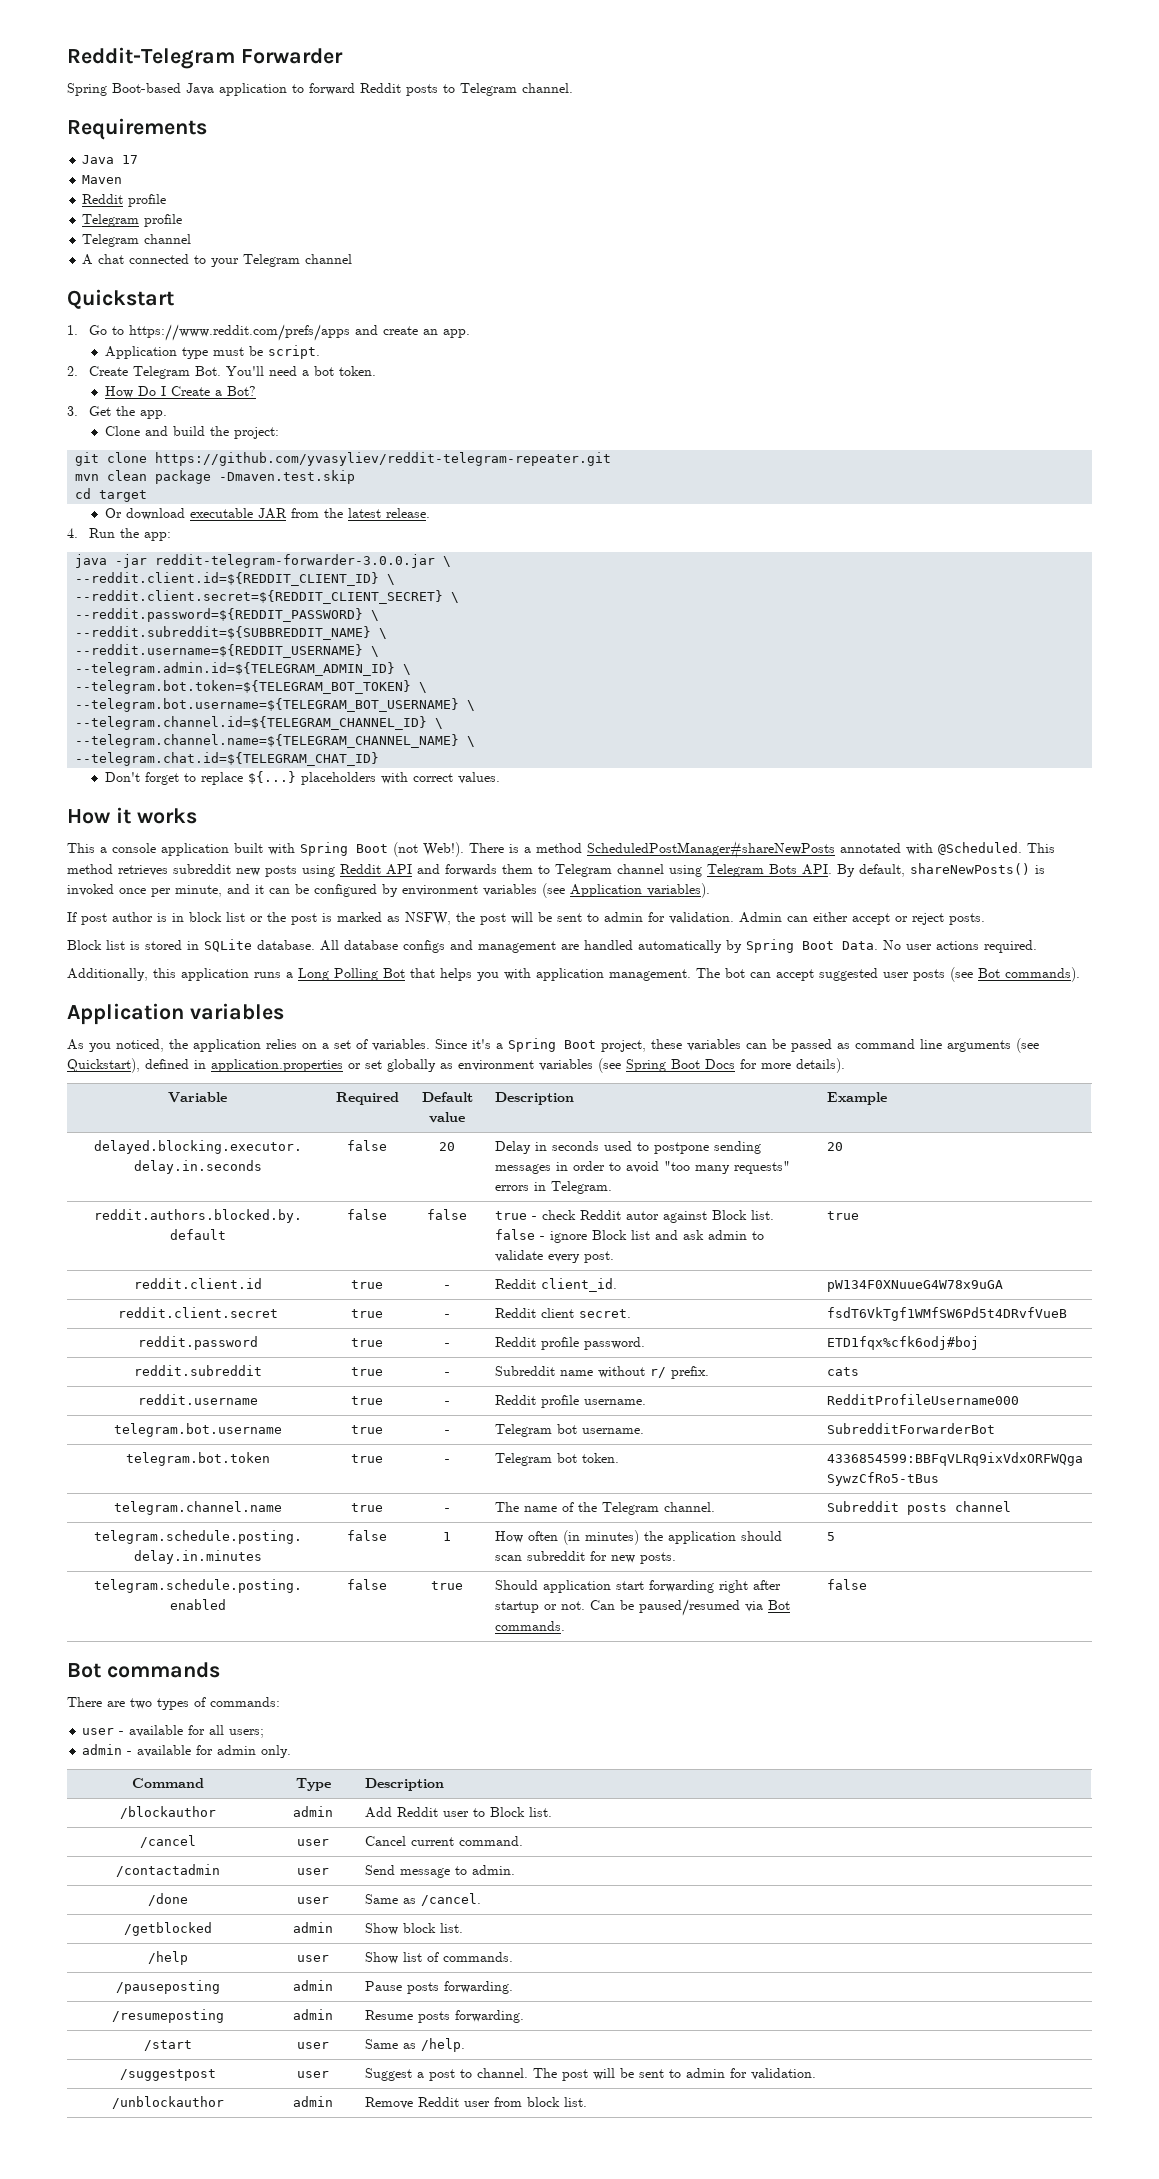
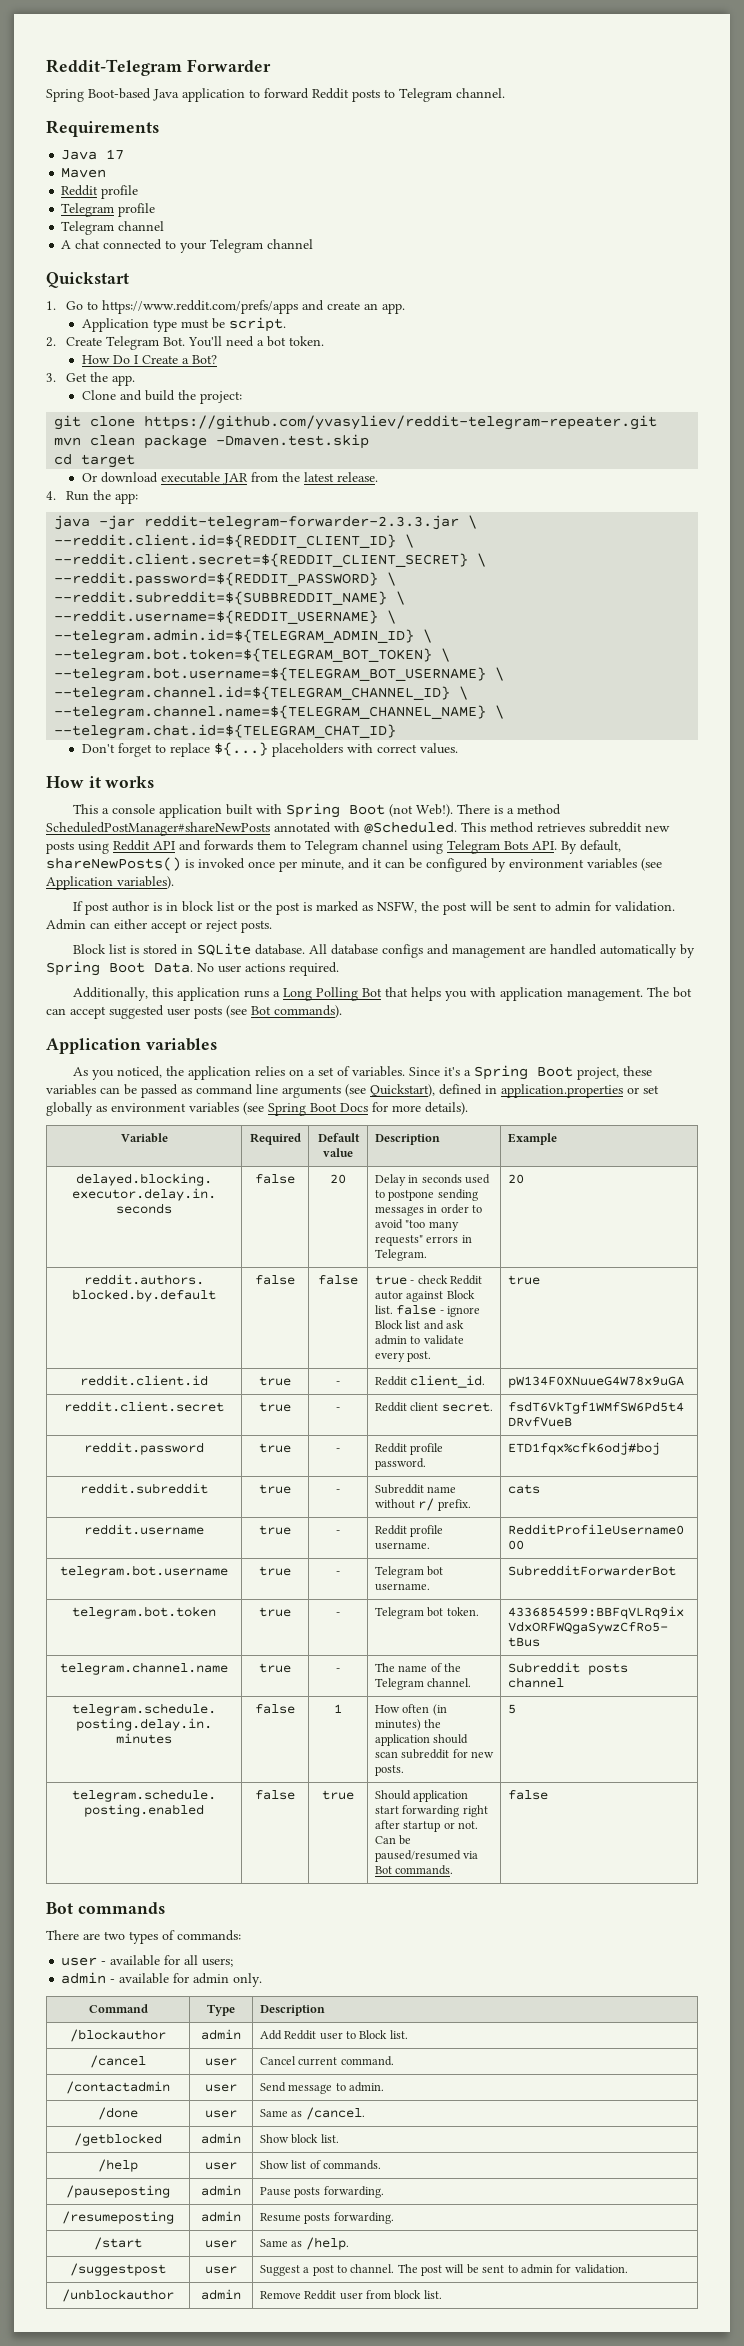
[155,554,436,568] reddit-telegram-forwarder-3.0.0.jar -> [144,515,460,530] reddit-telegram-forwarder-2.3.3.jar

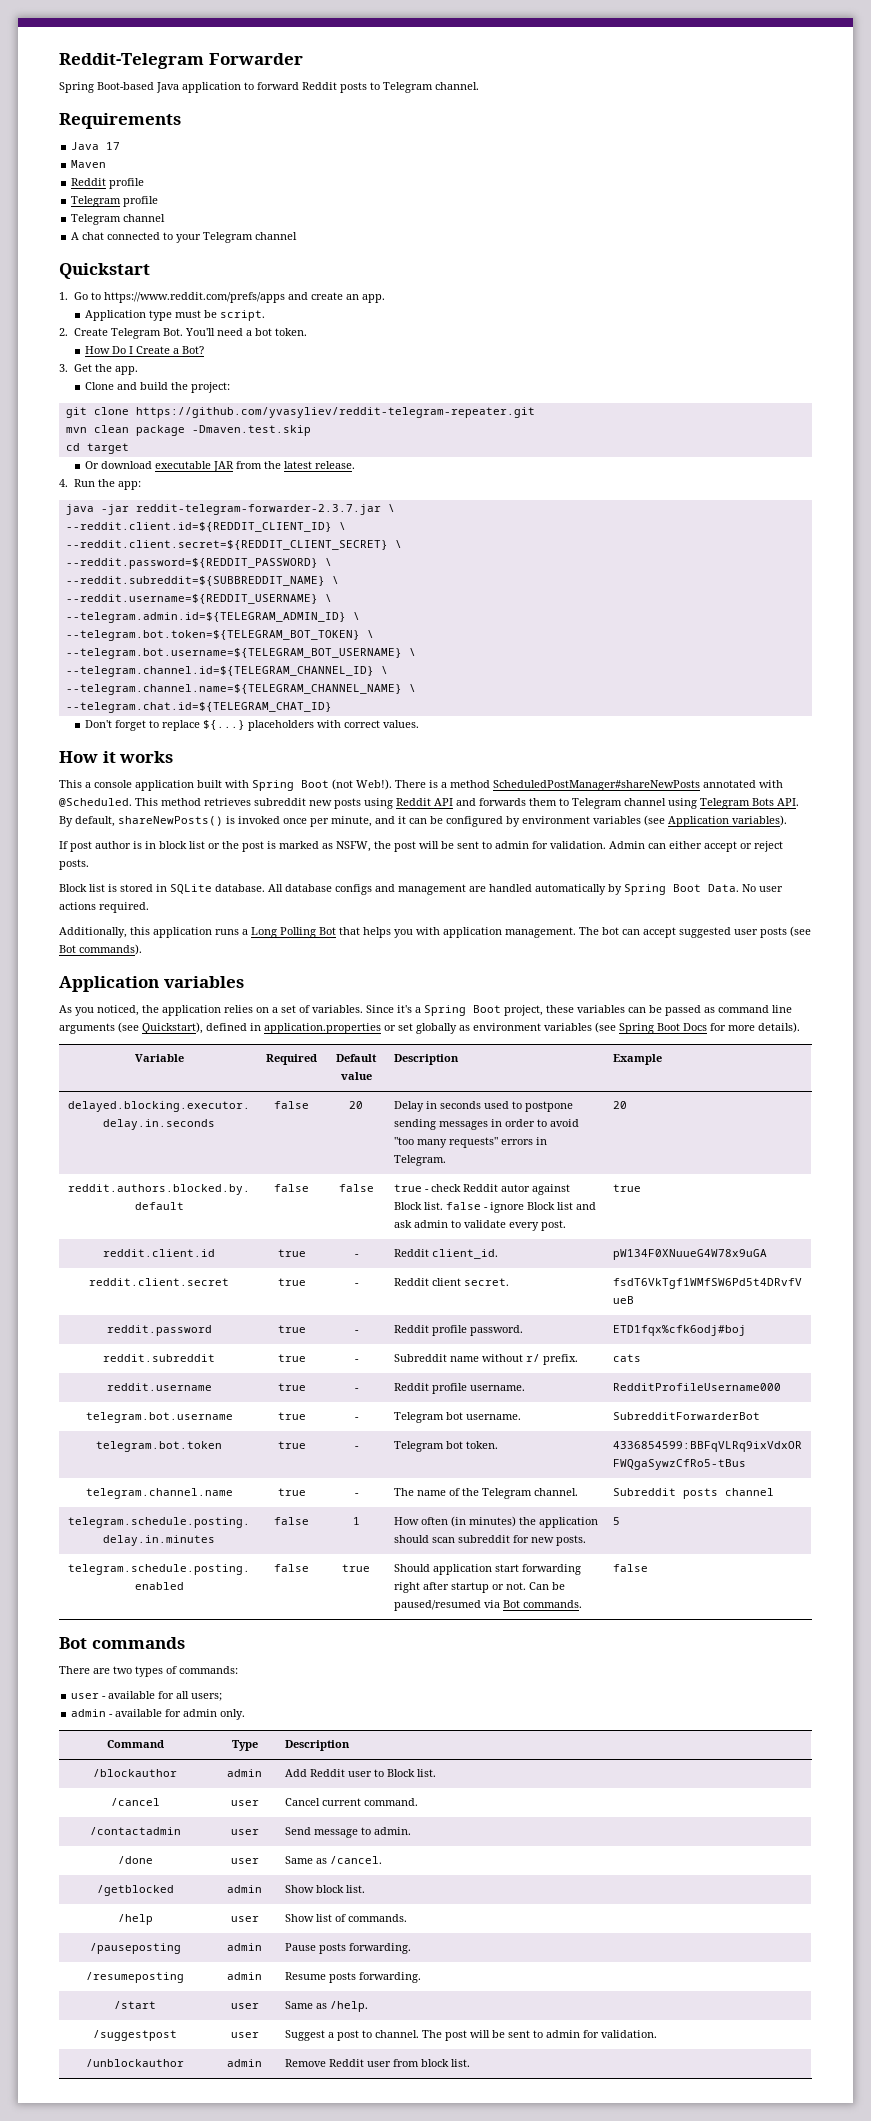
[144,515,460,530] reddit-telegram-forwarder-2.3.3.jar -> [135,504,381,515] reddit-telegram-forwarder-2.3.7.jar

